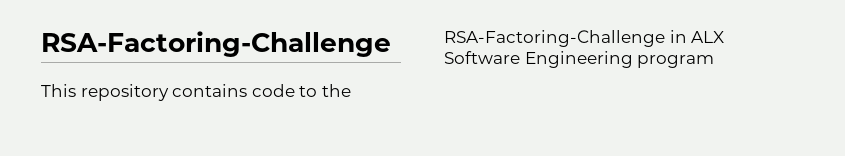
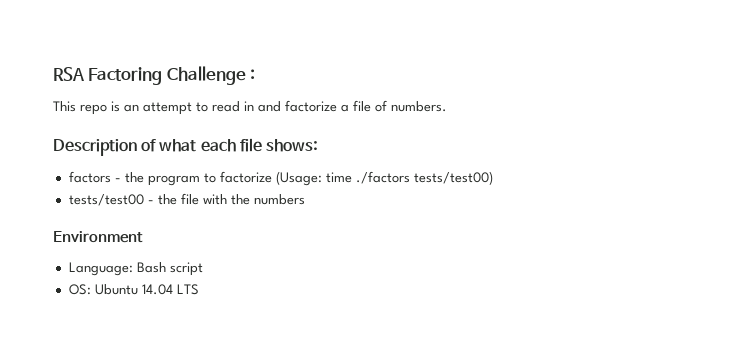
[41,31,391,57] [41,84,351,101] [444,30,725,47] [444,51,715,68] RSA-Factoring-Challenge // This repository contains code to the RSA-Factoring-Challenge in ALX Software Engineering program -> [53,66,256,85] [53,100,447,115] [53,138,318,156] [68,171,493,186] [68,193,305,206] [53,231,143,243] [68,262,203,276] [68,284,199,295] RSA Factoring Challenge : // This repo is an attempt to read in and factorize a file of numbers. // Description of what each file shows: // factors - the program to factorize (Usage: time ./factors tests/test00) // tests/test00 - the file with the numbers // Environment // Language: Bash script // OS: Ubuntu 14.04 LTS

